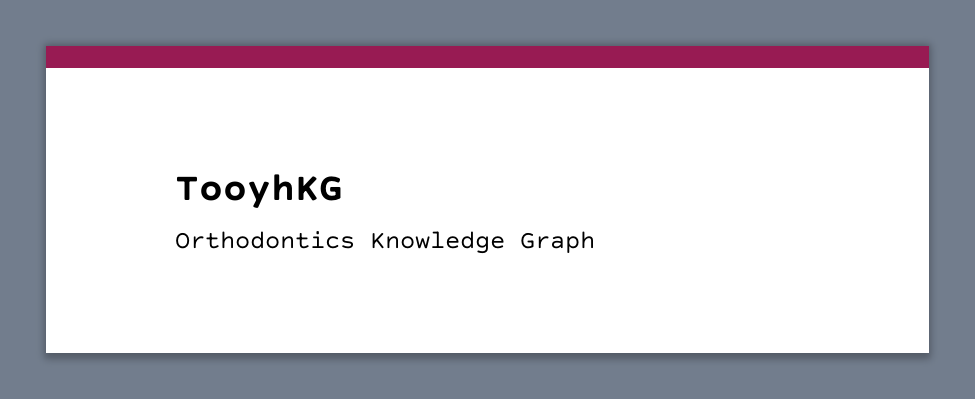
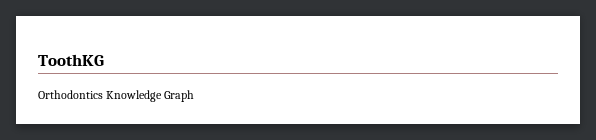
[175,174,343,209] TooyhKG -> [38,54,104,66] ToothKG

